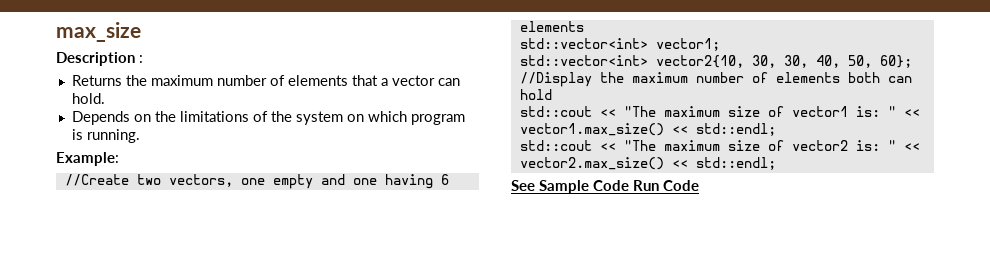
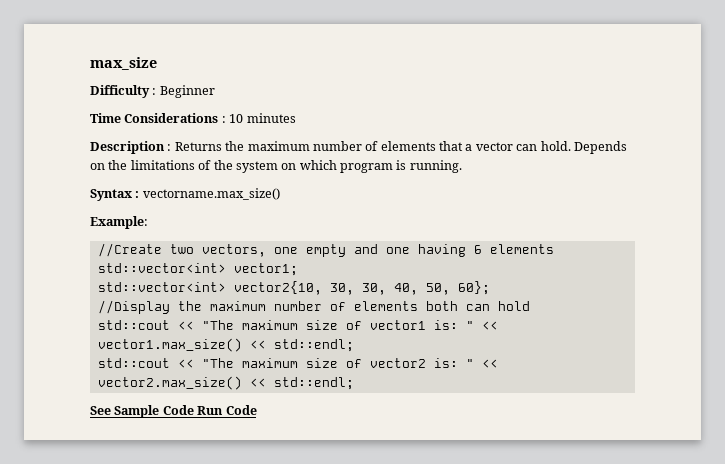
(141, 32) none -> [90,85,215,98] [90,113,296,123] // Difficulty : Beginner // Time Considerations : 10 minutes
(143, 59) // -> (172, 147) none
(105, 98) // -> (571, 146) none
(140, 136) none -> [90,188,280,201] // Syntax : vectorname.max_size()

